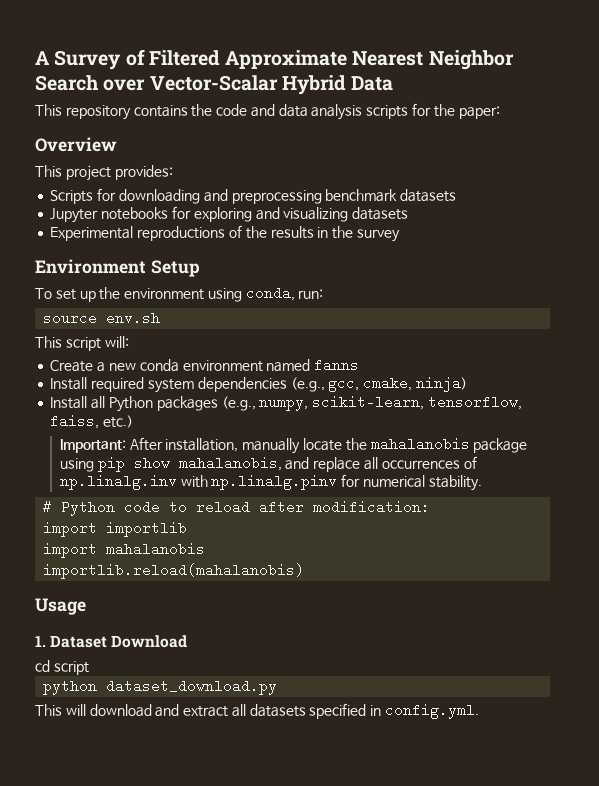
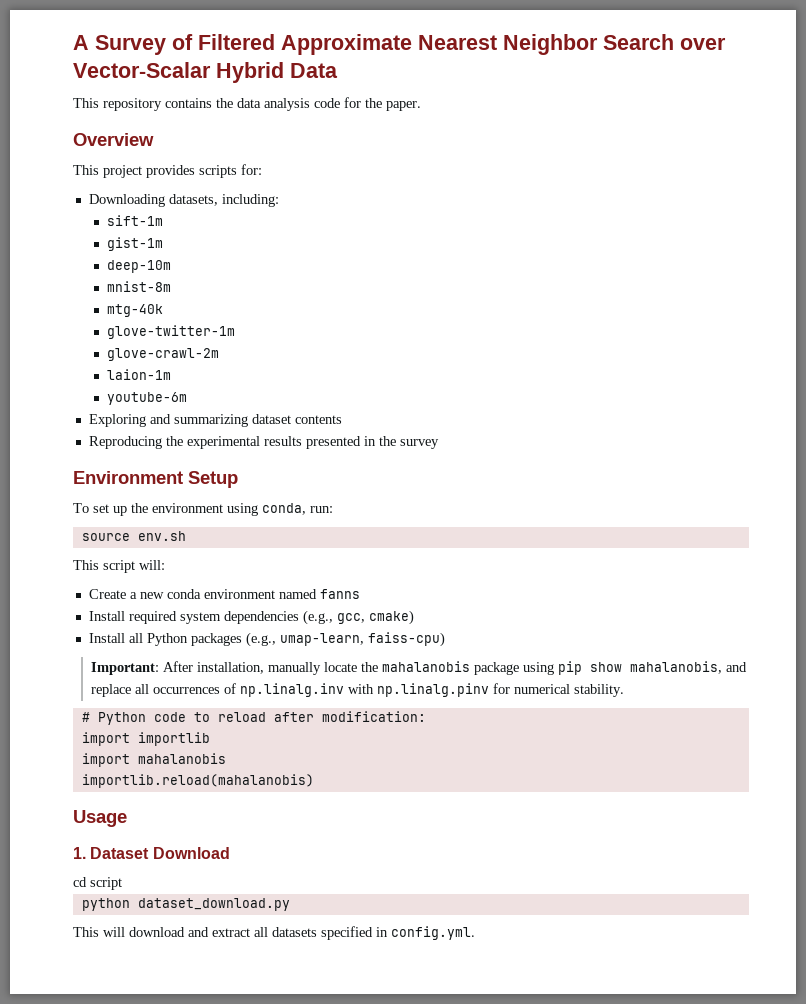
[216,104,275,117] code and -> (233, 103) none
[366,105,409,119] scripts -> [314,98,340,108] code
[458,106,500,119] paper: -> [386,101,421,111] paper.
[114,165,173,180] [50,188,457,204] [50,206,409,223] [50,225,314,241] provides: // Scripts for downloading and preprocessing benchmark datasets // Jupyter notebooks for exploring and visualizing datasets // Experimental reproductions of the results -> [146,164,262,178] [88,194,279,207] [107,215,164,226] [107,237,164,251] [107,260,172,273] [107,281,172,292] [107,304,164,317] [107,325,236,339] [107,348,220,361] [107,369,172,380] [107,392,188,405] [88,414,342,427] [88,436,361,449] provides scripts for: // Downloading datasets, including: // sift-1m // gist-1m // deep-10m // mnist-8m // mtg-40k // glove-twitter-1m // glove-crawl-2m // laion-1m // youtube-6m // Exploring and summarizing dataset contents // Reproducing the experimental results presented
[363,376,467,392] cmake, ninja) -> [368,610,414,625] cmake)
[259,395,522,411] [50,414,134,429] numpy, scikit-learn, tensorflow, faiss, etc.) -> [279,632,445,647] umap-learn, faiss-cpu)

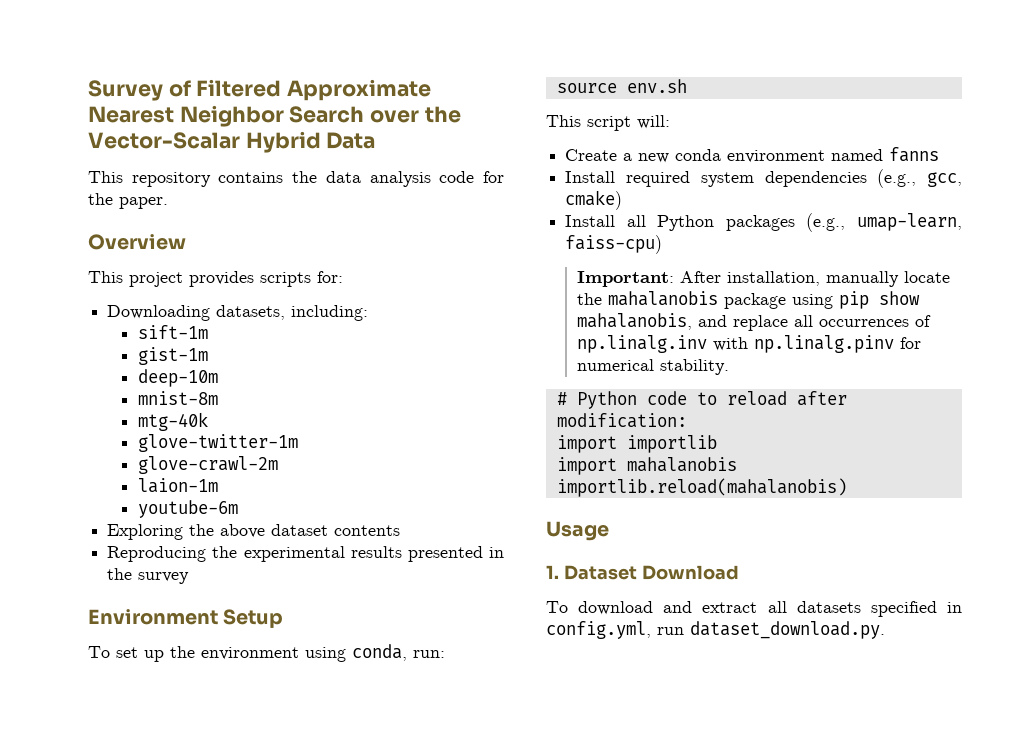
[73,35,89,50] A -> (88, 90) none
(726, 43) none -> [424,106,461,123] the
[149,414,248,427] and summarizing -> [189,524,266,538] the above
[73,877,122,890] [81,898,290,911] [73,927,125,937] cd script // python dataset_download.py // This will -> [546,601,568,613] To
[391,926,475,940] config.yml. -> [546,621,885,639] config.yml, run dataset_download.py.

